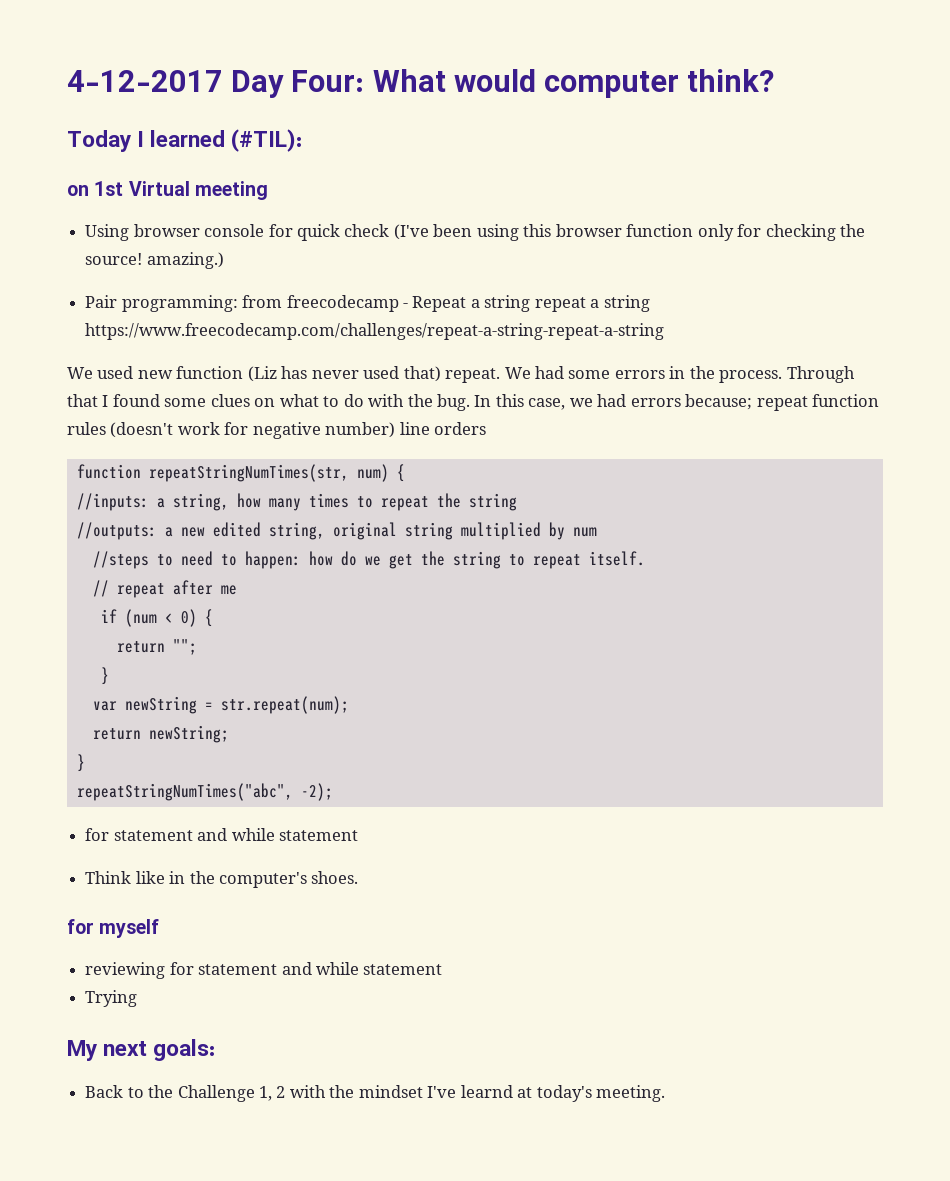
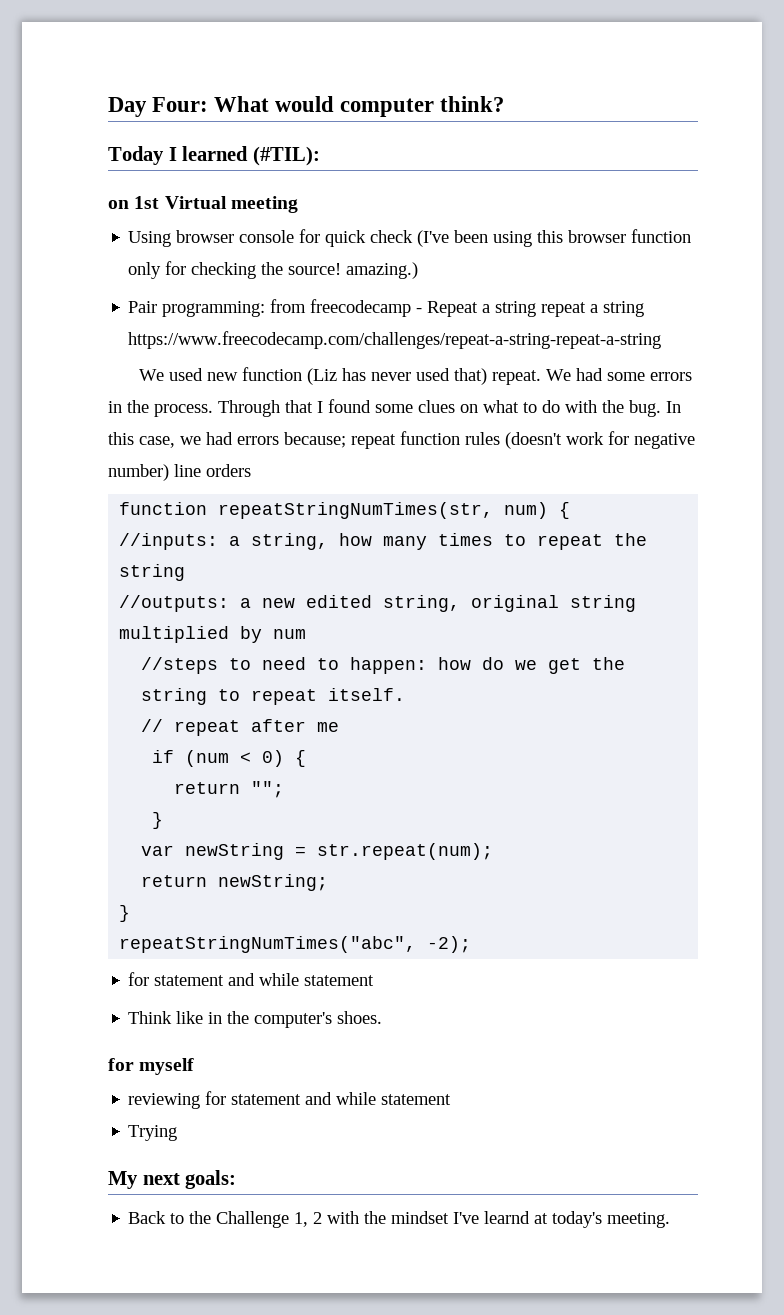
[67,70,223,92] 4-12-2017 -> (108, 107) none

